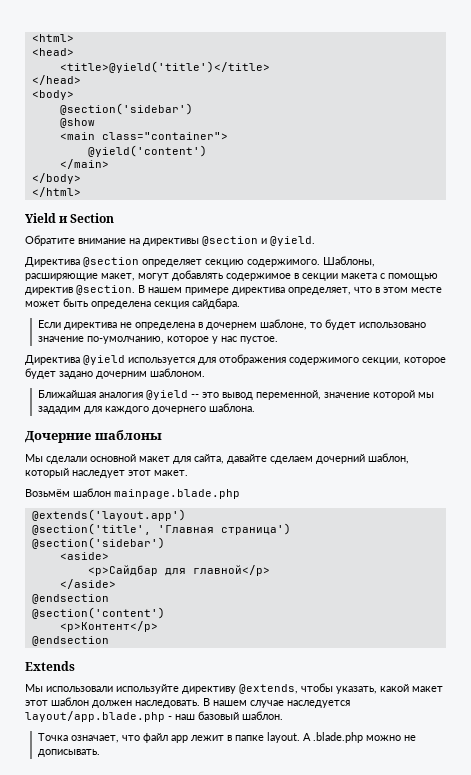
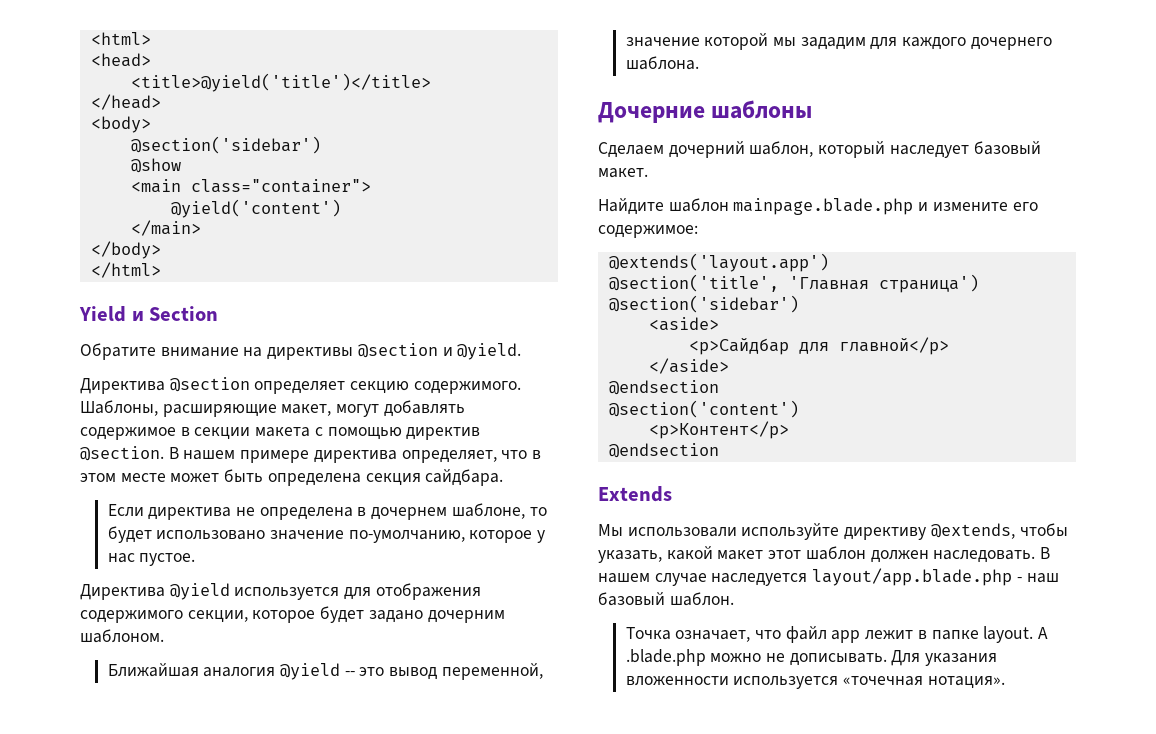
[25,454,313,464] Мы сделали основной макет для сайта, давайте сделаем -> [598,142,664,158] Сделаем
[128,470,151,476] этот -> [973,141,1041,155] базовый
[25,489,70,497] Возьмём -> [598,198,664,215] Найдите
(240, 494) none -> [918,202,1038,211] [598,225,698,238] и измените его содержимое:
(100, 753) none -> [891,650,998,666] [625,676,1005,689] Для указания вложенности используется «точечная нотация».

